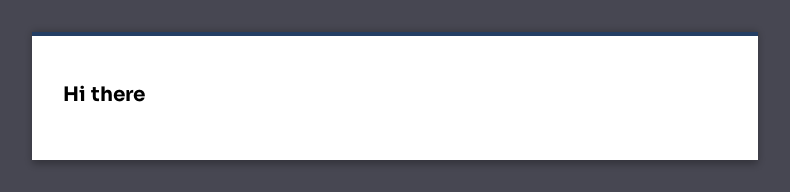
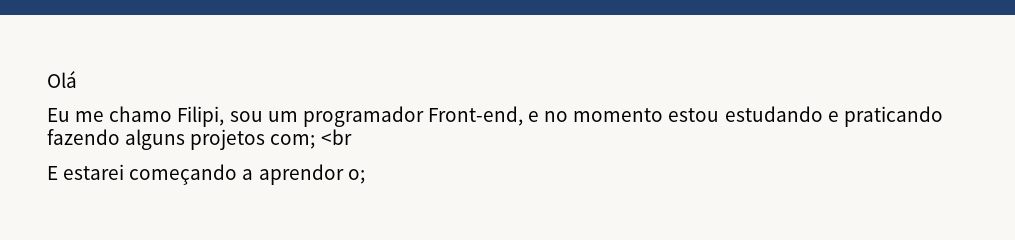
[63,85,146,102] Hi there -> [47,71,77,88] [47,106,943,127] [47,129,352,150] [47,164,365,185] Olá // Eu me chamo Filipi, sou um programador Front-end, e no momento estou estudando e praticando fazendo alguns projetos com; <br // E estarei começando a aprendor o;

